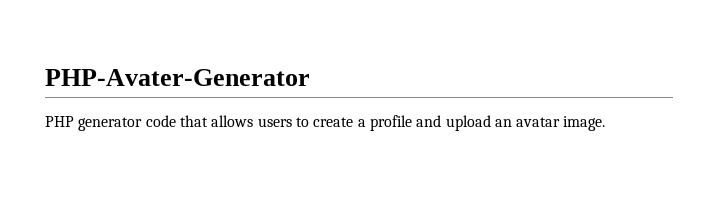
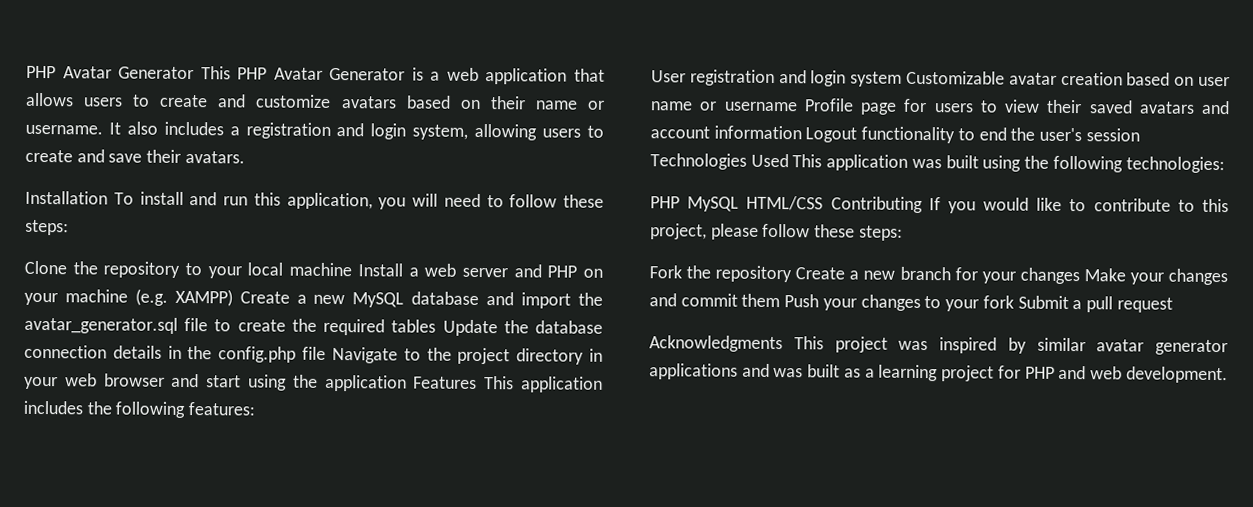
[45,69,310,86] [45,115,176,131] PHP-Avater-Generator // PHP generator code -> [26,65,568,85] PHP Avatar Generator This PHP Avatar Generator is a web application
[357,115,606,131] a profile and upload an avatar image. -> [217,94,605,110] [25,121,604,141] [25,149,245,164] [25,190,604,210] [25,219,69,236] [24,260,603,279] [24,288,604,309] [24,316,603,337] [24,344,603,365] [24,373,603,393] [23,400,256,419] [651,69,1230,87] [650,98,1230,115] [650,125,1140,144] [650,153,1225,174] [650,195,1229,214] [650,223,903,241] [649,265,1228,286] [649,293,1173,313] [649,335,1228,356] [649,363,1228,384] and customize avatars based on their name or username. It also includes a registration and login system, allowing users to create and save their avatars. // Installation To install and run this application, you will need to follow these steps: // Clone the repository to your local machine Install a web server and PHP on your machine (e.g. XAMPP) Create a new MySQL database and import the avatar_generator.sql file to create the required tables Update the database connection details in the config.php file Navigate to the project directory in your web browser and start using the application Features This application includes the following features: // User registration and login system Customizable avatar creation based on user name or username Profile page for users to view their saved avatars and account information Logout functionality to end the user's session Technologies Used This application was built using the following technologies: // PHP MySQL HTML/CSS Contributing If you would like to contribute to this project, please follow these steps: // Fork the repository Create a new branch for your changes Make your changes and commit them Push your changes to your fork Submit a pull request // Acknowledgments This project was inspired by similar avatar generator applications and was built as a learning project for PHP and web development.

